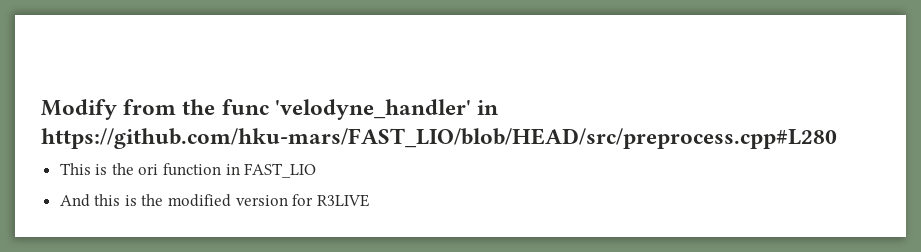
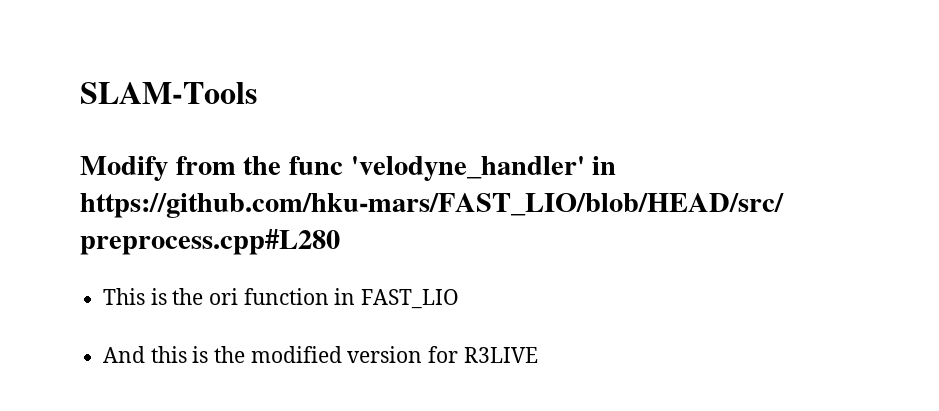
(41, 109) none -> [80,82,257,104] SLAM-Tools //

